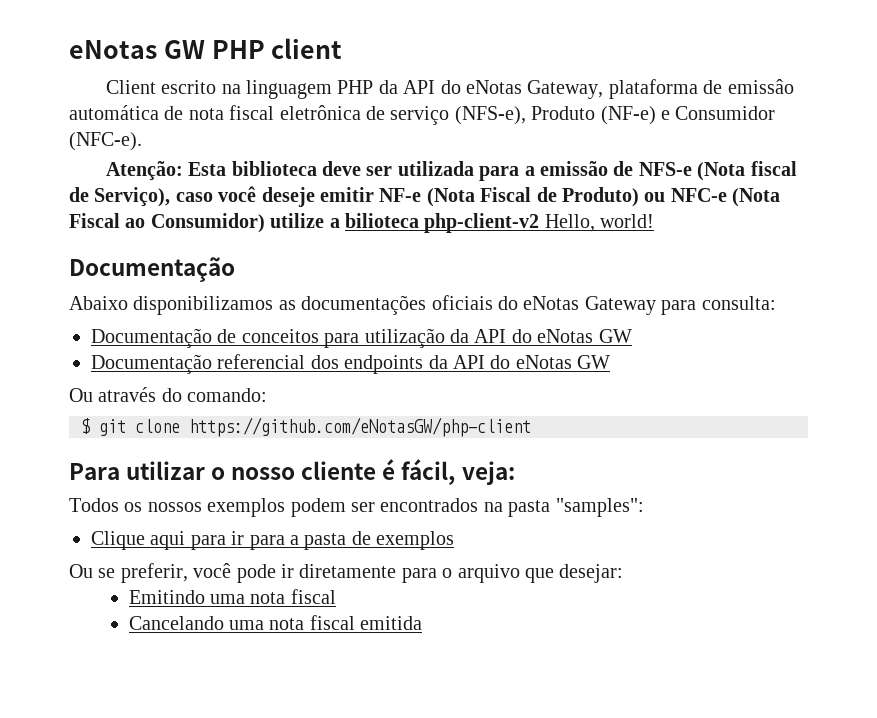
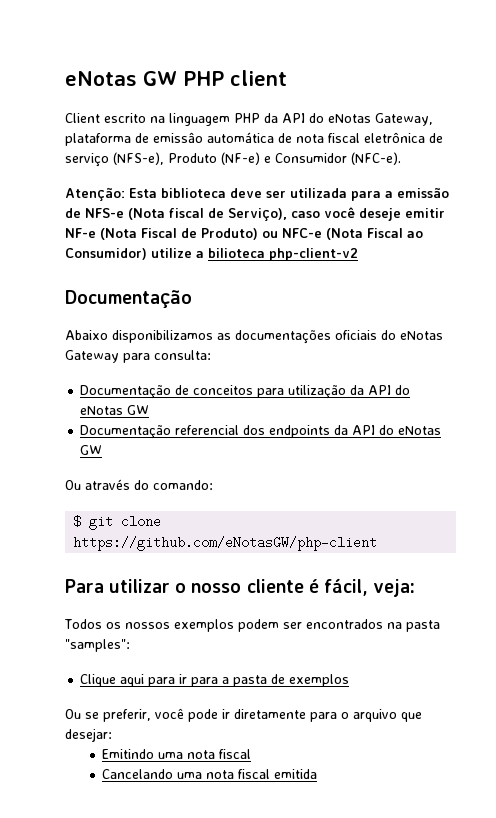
[544,214,655,232] Hello, world! -> (358, 254) none

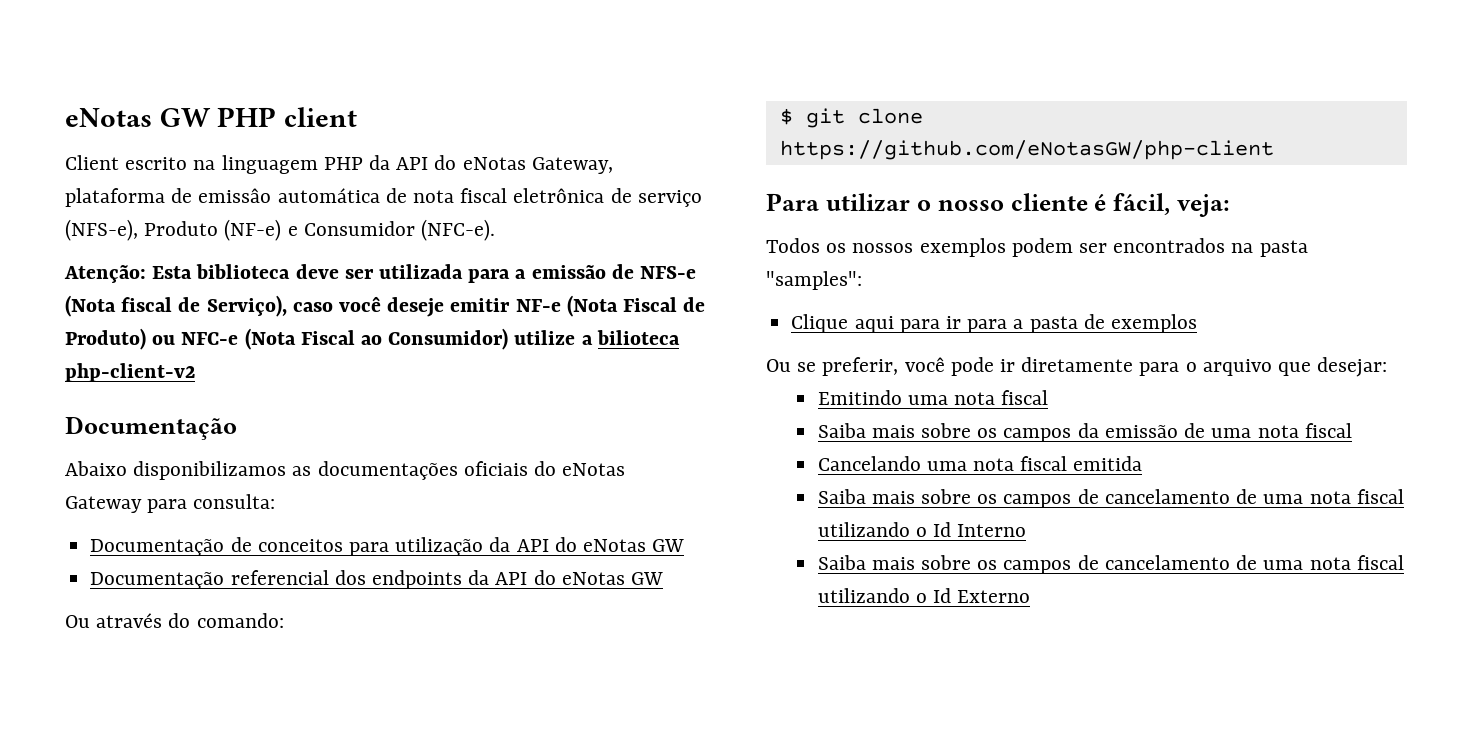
(252, 754) none -> [817,423,1352,442] // Saiba mais sobre os campos da emissão de uma nota fiscal
(318, 774) none -> [817,489,1404,508] [817,522,1027,537] [817,555,1404,574] [817,588,1031,603] // Saiba mais sobre os campos de cancelamento de uma nota fiscal utilizando o Id Interno // Saiba mais sobre os campos de cancelamento de uma nota fiscal utilizando o Id Externo

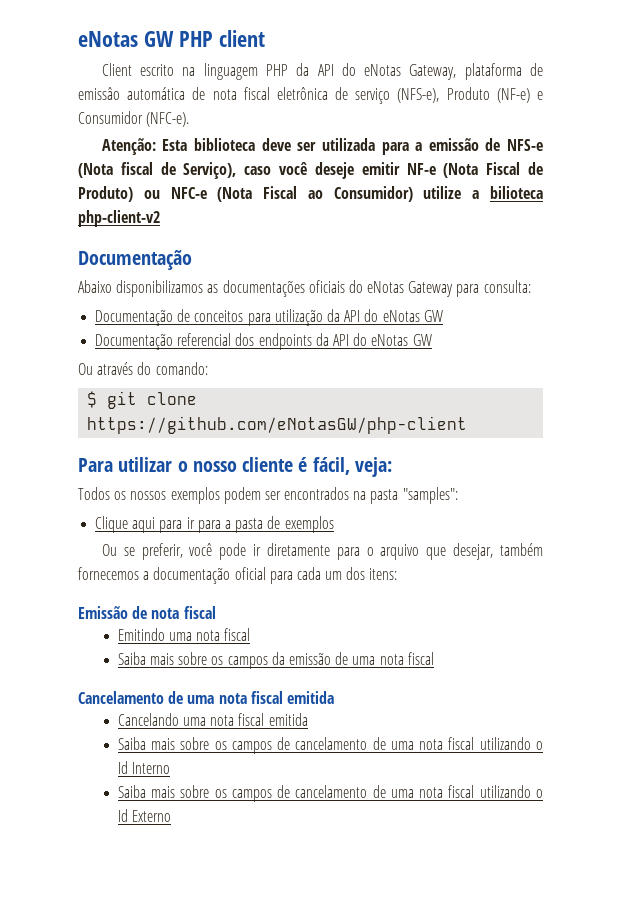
[1317,357,1388,377] desejar: -> [453,543,543,560] [78,567,398,584] [78,606,216,619] desejar, também fornecemos a documentação oficial para cada um dos itens: // Emissão de nota fiscal
(1352, 430) none -> [78,691,334,704] // Cancelamento de uma nota fiscal emitida

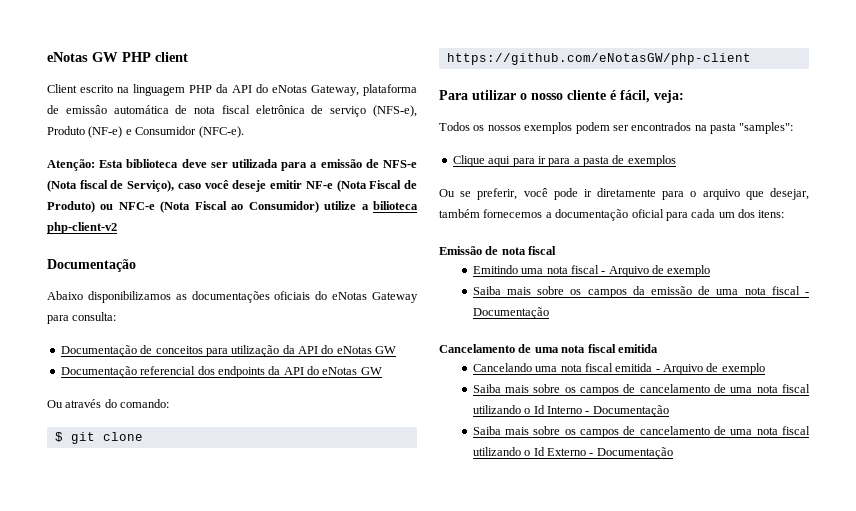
(251, 634) none -> [601,265,711,277] - Arquivo de exemplo
(434, 658) none -> [805,292,809,295] [472,307,549,319] - Documentação
(308, 719) none -> [655,363,765,375] - Arquivo de exemplo
(171, 768) none -> [585,405,669,417] - Documentação
(172, 816) none -> [589,447,673,459] - Documentação

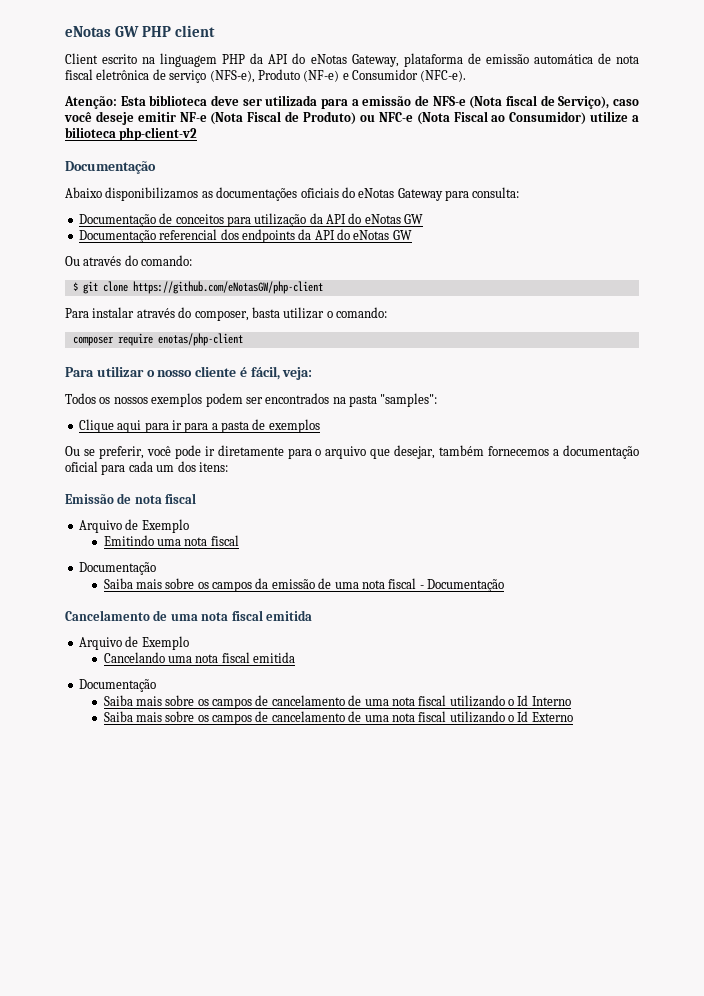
[65,105,107,114] emissâo -> [485,54,529,64] emissão
(751, 59) none -> [65,307,387,321] [72,333,243,346] // Para instalar através do composer, basta utilizar o comando: // composer require enotas/php-client
(557, 250) none -> [78,519,189,533] // Arquivo de Exemplo
[601,265,711,277] - Arquivo de exemplo -> [78,562,156,575] // Documentação
(658, 348) none -> [78,636,189,650] // Arquivo de Exemplo
[655,363,765,375] - Arquivo de exemplo -> [78,679,156,692] // Documentação
[585,405,669,417] - Documentação -> (571, 701) none
[589,447,673,459] - Documentação -> (573, 717) none

